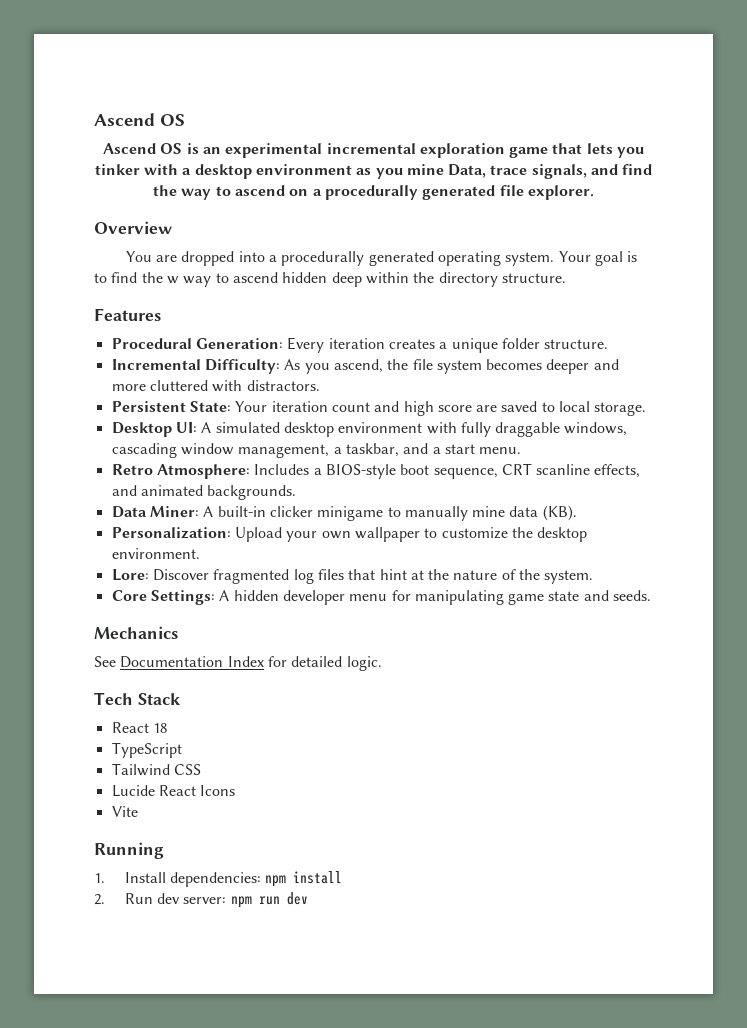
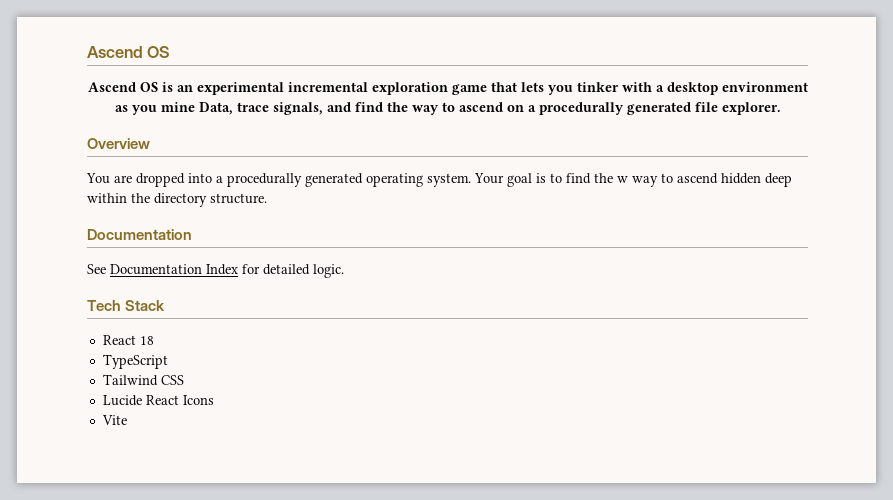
[94,308,161,321] [111,337,609,353] [111,359,619,374] [111,380,320,392] [111,401,647,416] [111,422,628,437] [111,443,522,458] [111,463,641,479] [111,485,297,500] [111,505,577,521] [111,527,588,542] [111,548,200,559] [111,569,594,584] [111,590,652,605] [94,626,178,639] Features // Procedural Generation: Every iteration creates a unique folder structure. // Incremental Difficulty: As you ascend, the file system becomes deeper and more cluttered with distractors. // Persistent State: Your iteration count and high score are saved to local storage. // Desktop UI: A simulated desktop environment with fully draggable windows, cascading window management, a taskbar, and a start menu. // Retro Atmosphere: Includes a BIOS-style boot sequence, CRT scanline effects, and animated backgrounds. // Data Miner: A built-in clicker minigame to manually mine data (KB). // Personalization: Upload your own wallpaper to customize the desktop environment. // Lore: Discover fragmented log files that hint at the nature of the system. // Core Settings: A hidden developer menu for manipulating game state and seeds. // Mechanics -> [87,229,192,240] Documentation
[94,842,164,859] [94,871,343,887] [94,892,308,908] // Running // 1. Install dependencies: npm install // 2. Run dev server: npm run dev -> (127, 420) none

